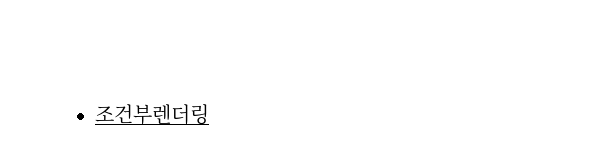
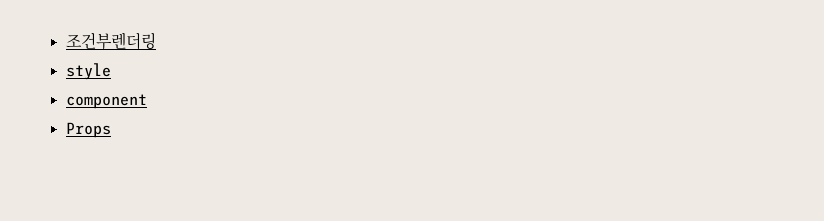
(209, 114) none -> [65,63,111,80] [65,94,147,109] [65,122,111,138] // style // component // Props

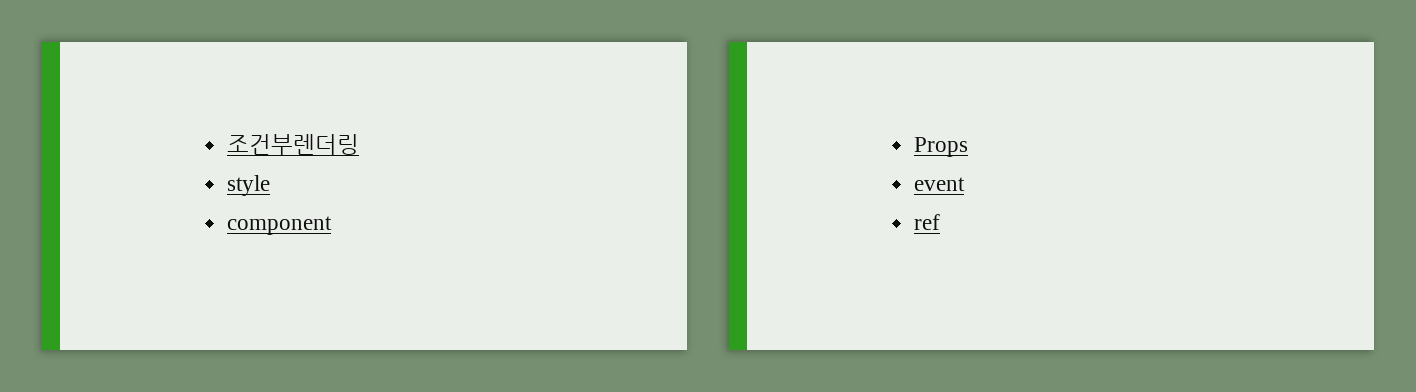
(111, 130) none -> [913,177,965,191] [913,214,940,230] // event // ref

